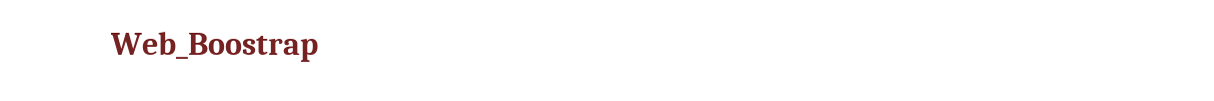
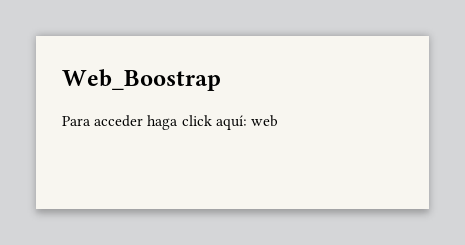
(319, 46) none -> [62,115,278,130] // Para acceder haga click aquí: web

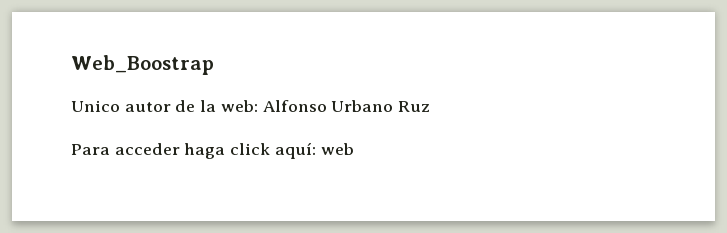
(221, 80) none -> [71,100,431,112] // Unico autor de la web: Alfonso Urbano Ruz

